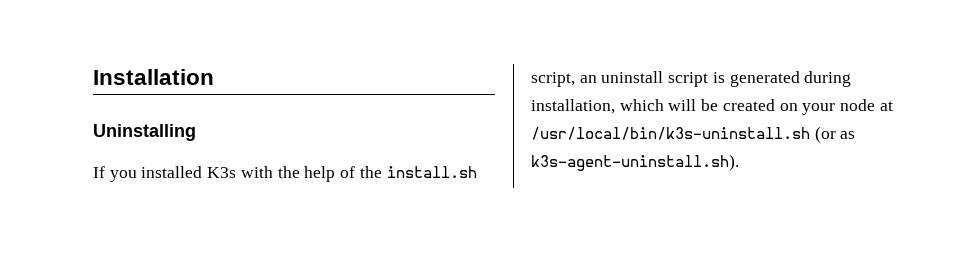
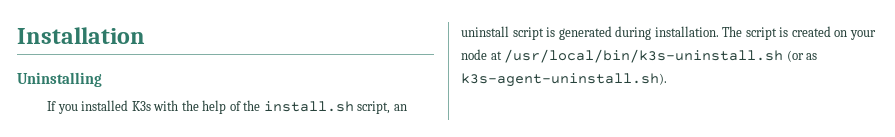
[531,99,719,114] installation, which will be -> [654,26,789,40] installation. The script is

